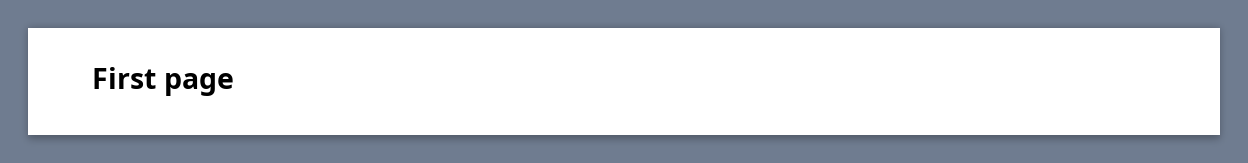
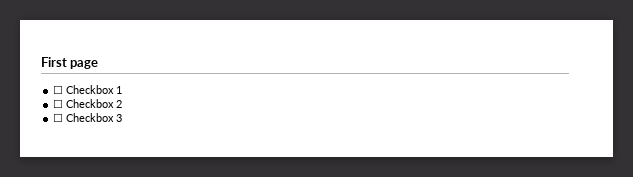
(234, 84) none -> [53,85,123,94] [53,99,123,108] [53,113,123,122] // ☐ Checkbox 1 // ☐ Checkbox 2 // ☐ Checkbox 3

